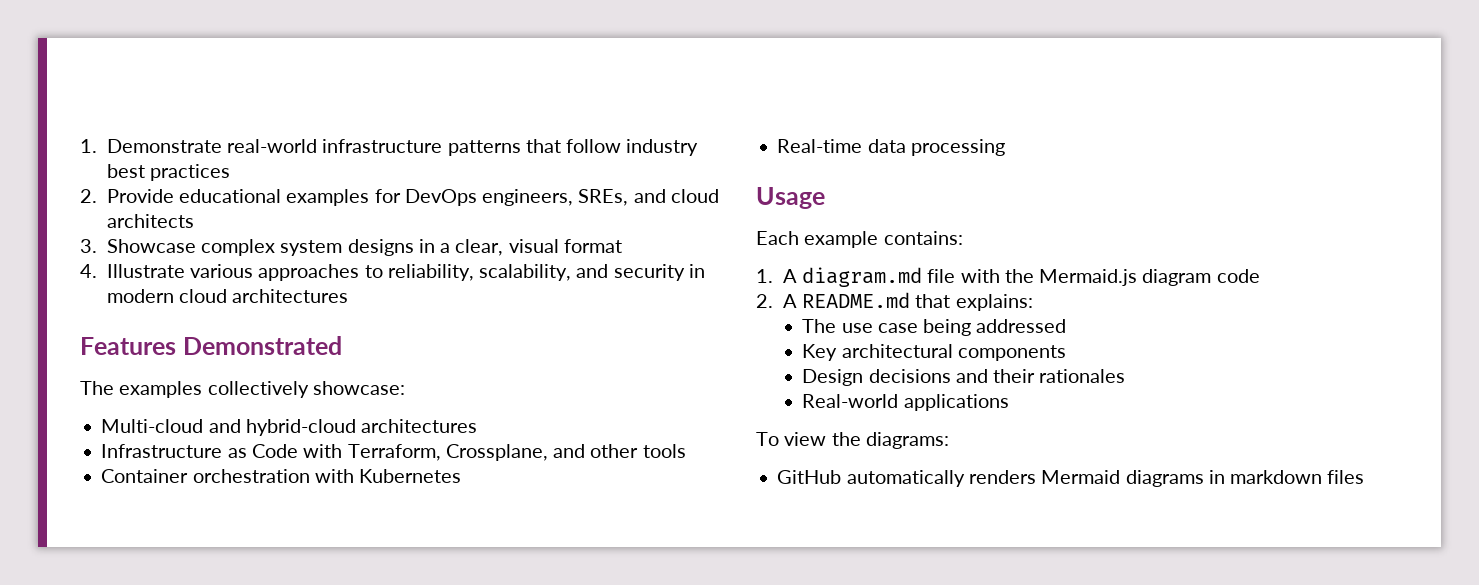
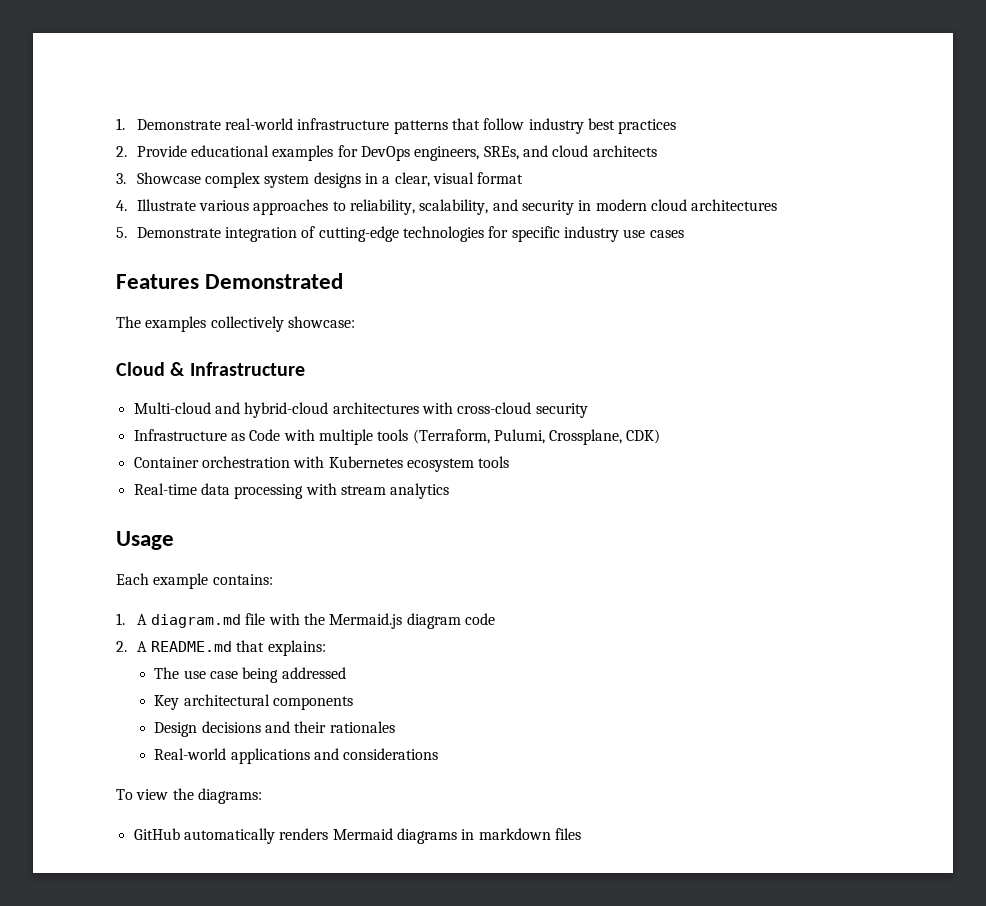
(349, 296) none -> [116,226,684,242] // 5. Demonstrate integration of cutting-edge technologies for specific industry use cases
(405, 388) none -> [116,362,305,376] // Cloud & Infrastructure
(478, 426) none -> [421,402,588,418] with cross-cloud security
[347,444,686,461] Terraform, Crossplane, and other tools -> [318,429,661,445] multiple tools (Terraform, Pulumi, Crossplane, CDK)
(462, 476) none -> [406,456,510,472] ecosystem tools
(1005, 147) none -> [305,483,450,499] with stream analytics
(1009, 402) none -> [313,748,439,760] and considerations

